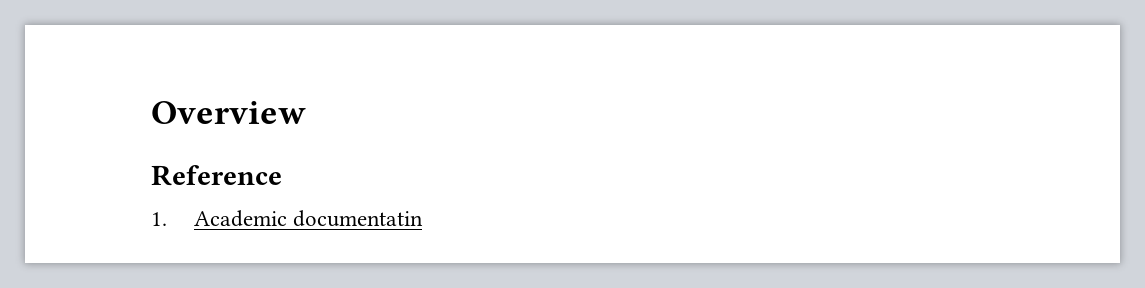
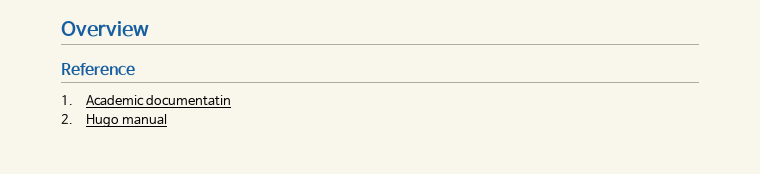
(424, 218) none -> [61,114,168,128] // 2. Hugo manual

